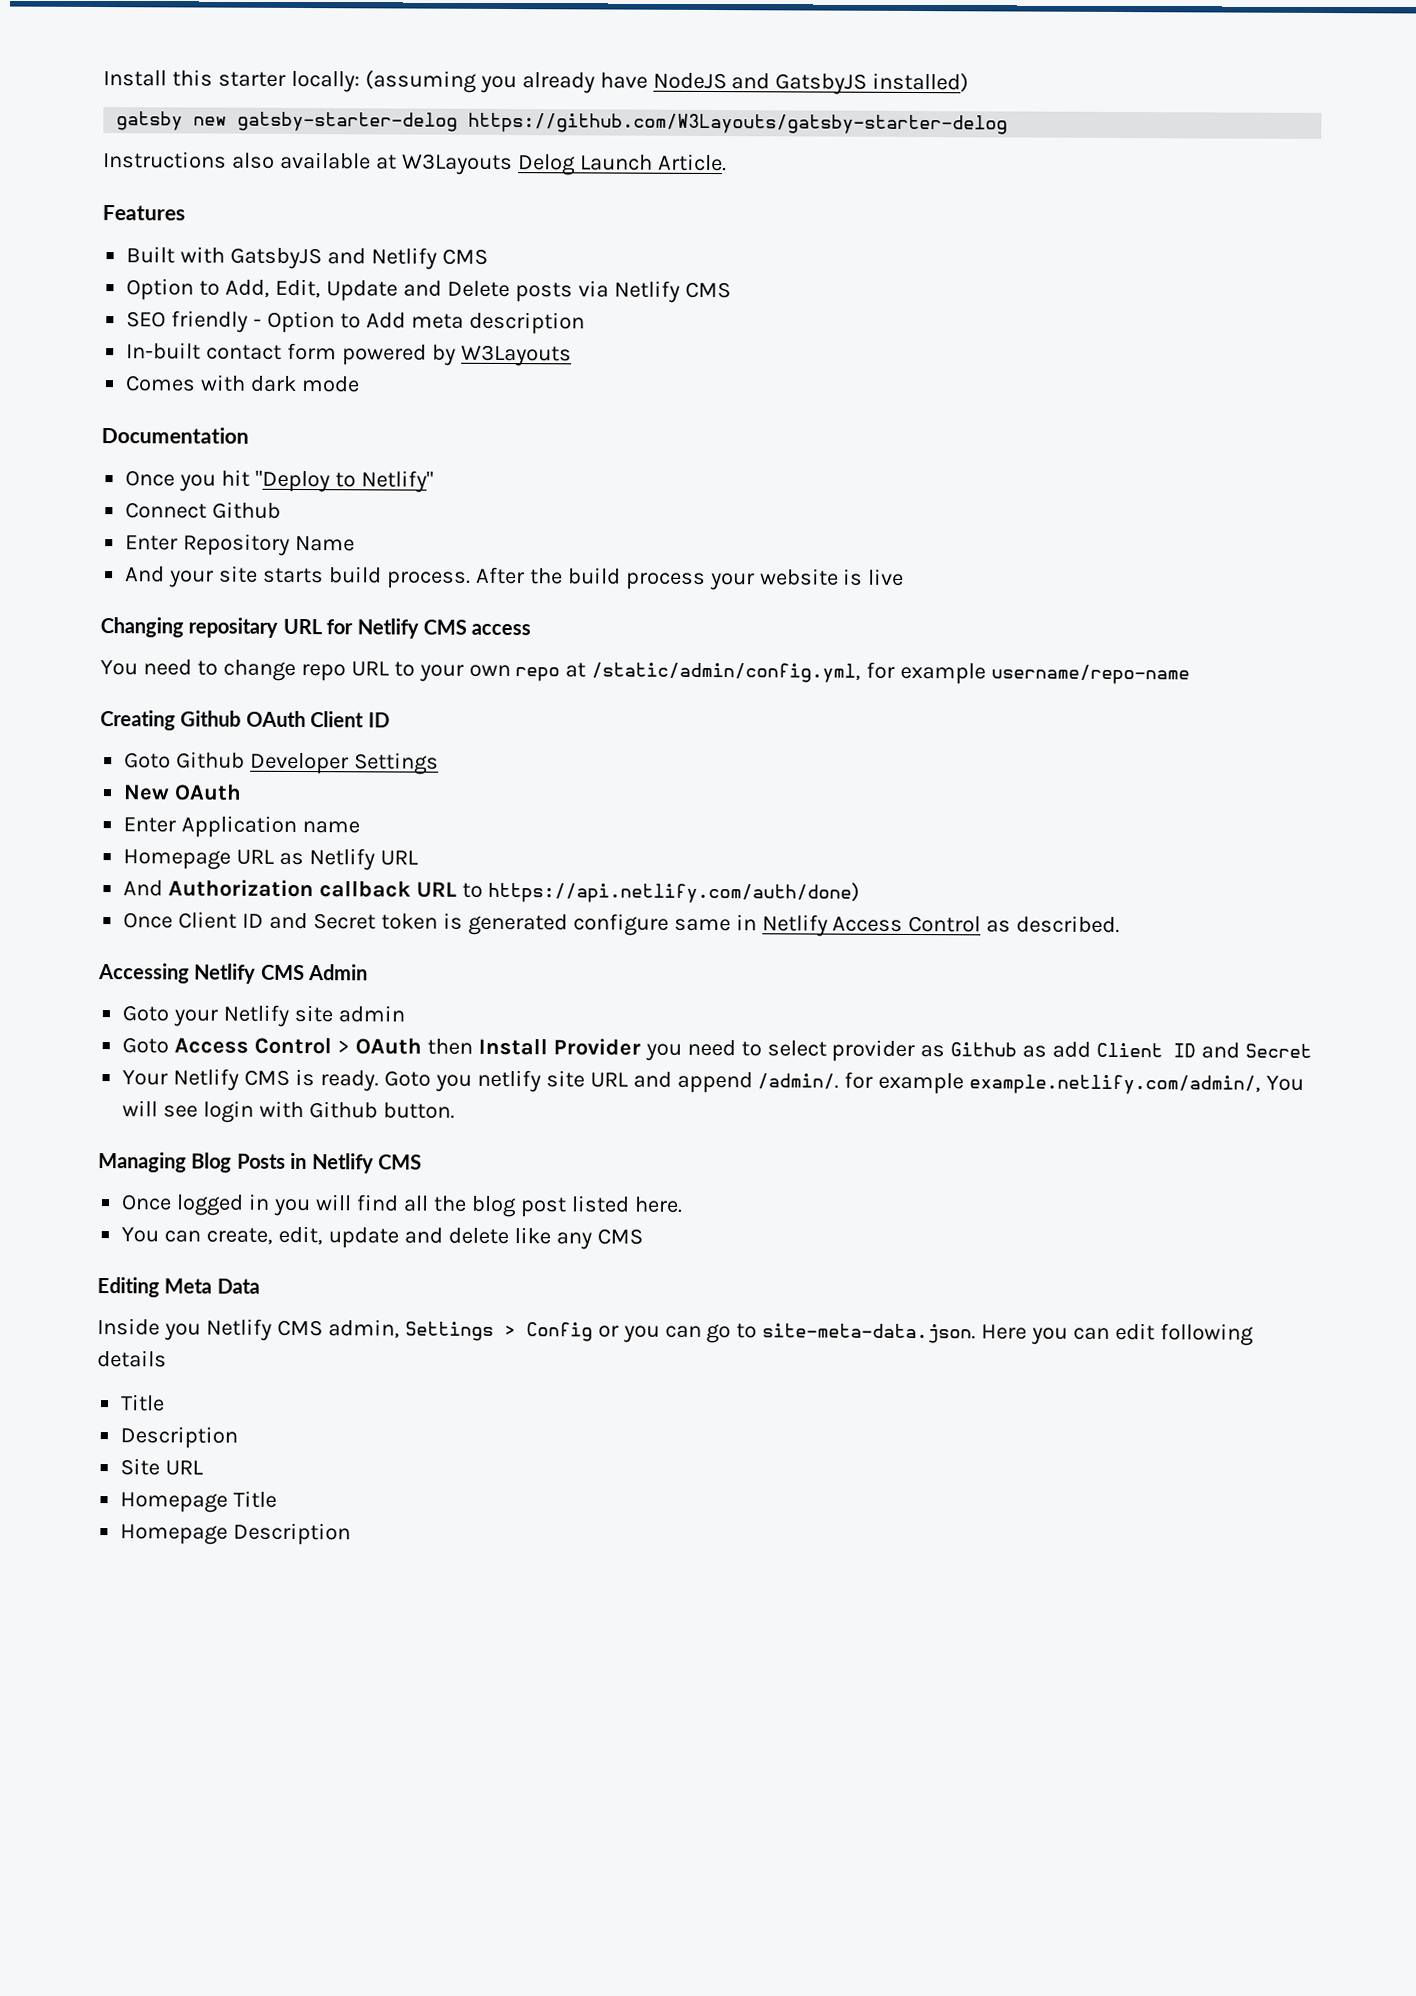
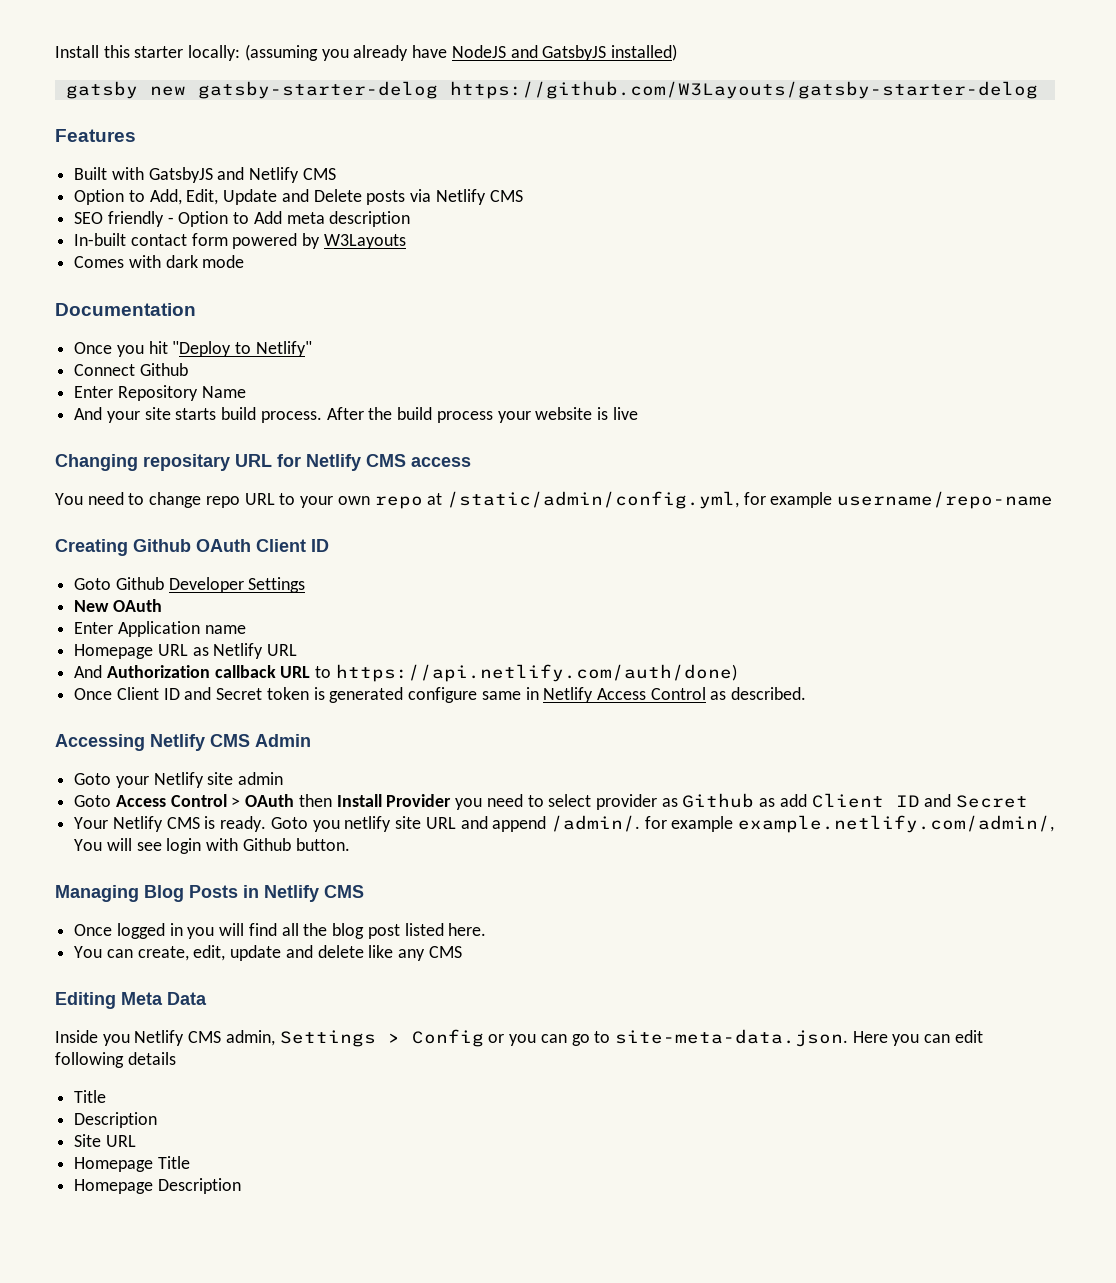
[103,151,727,176] // Instructions also available at W3Layouts Delog Launch Article. -> (1038, 90) none

